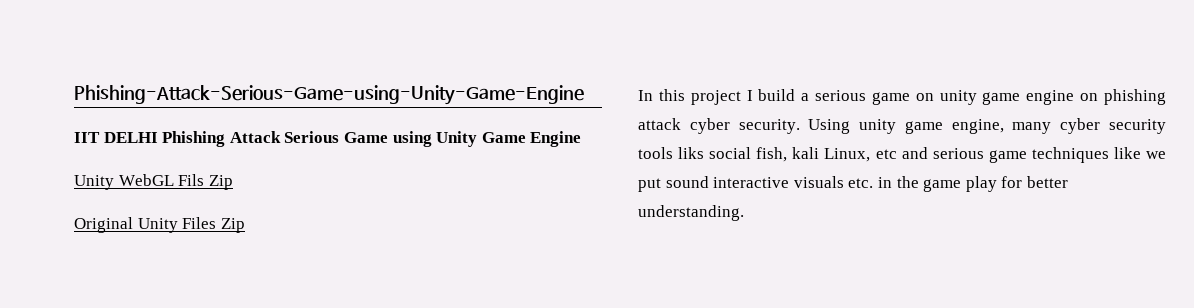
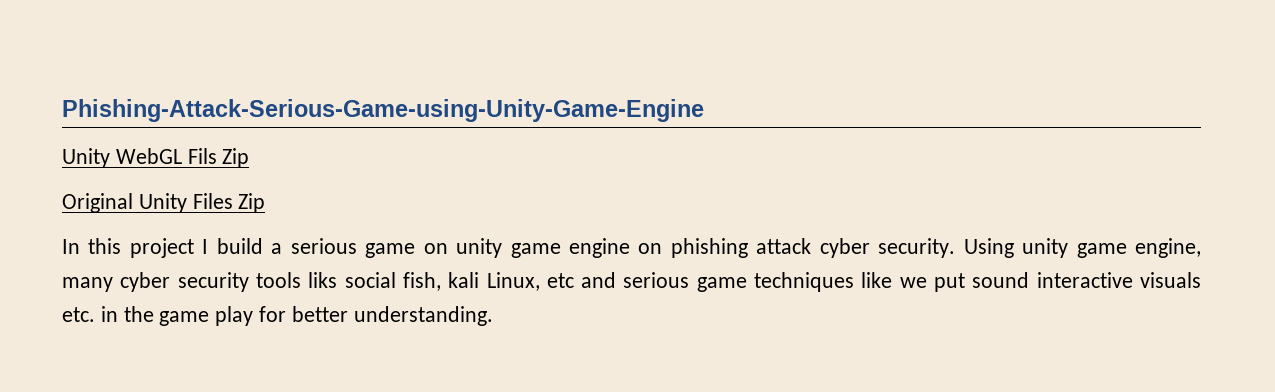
[74,131,582,147] // IIT DELHI Phishing Attack Serious Game using Unity Game Engine -> (704, 110) none

